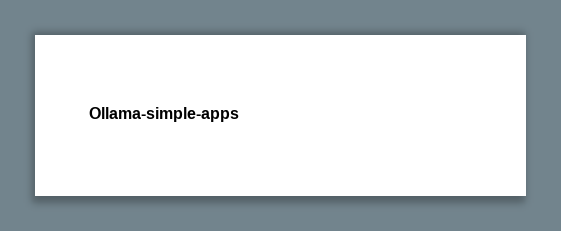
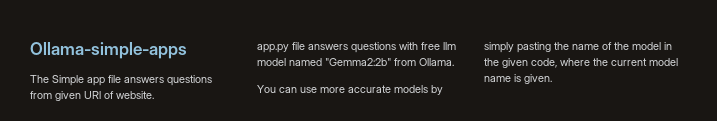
(239, 114) none -> [30,75,212,86] [30,91,154,101] [257,42,456,53] [257,58,454,66] [257,85,443,95] [484,42,672,53] [484,58,678,68] [484,74,552,84] // The Simple app file answers questions from given URl of website. // app.py file answers questions with free llm model named "Gemma2:2b" from Ollama. // You can use more accurate models by simply pasting the name of the model in the given code, where the current model name is given.

